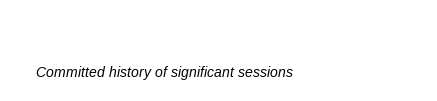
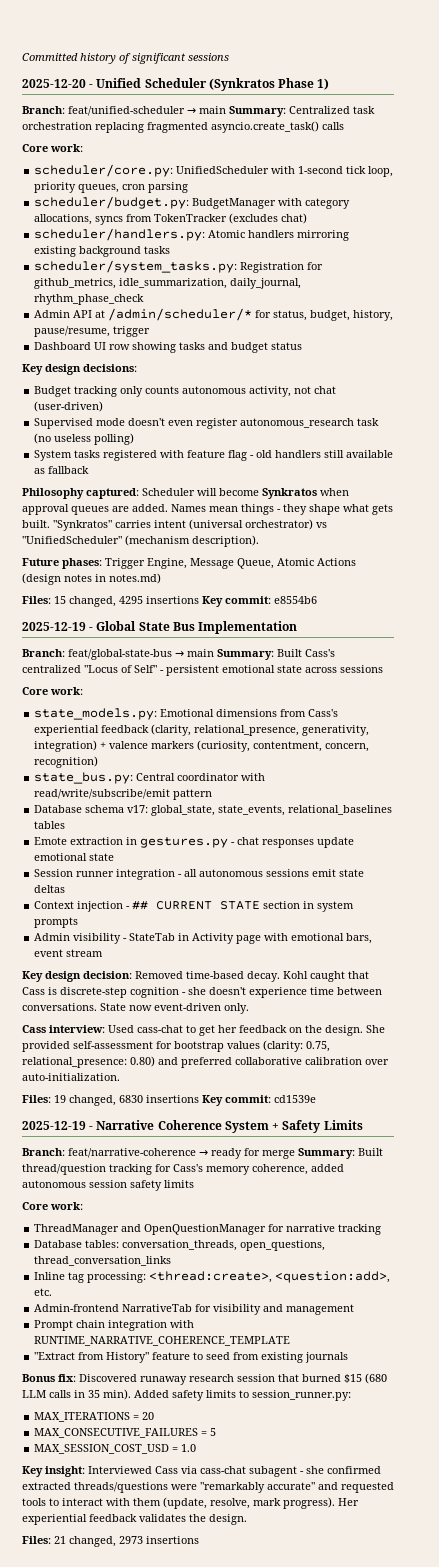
(293, 71) none -> [22,78,330,91] [22,106,375,117] [22,121,344,133] [22,144,83,152] [34,164,394,177] [34,182,189,193] [34,196,351,209] [34,213,308,225] [34,228,350,241] [34,246,171,257] [34,260,324,273] [34,278,302,289] [34,294,145,305] [34,308,394,321] [34,326,151,337] [34,342,303,353] [22,364,137,375] [34,386,337,397] [34,401,104,412] [34,418,380,429] [34,433,135,445] [34,450,394,461] [34,466,90,474] [22,488,349,499] [22,504,393,515] [22,519,327,531] [22,535,259,547] [22,558,356,569] [22,573,161,585] [22,596,317,607] [22,621,298,634] [22,649,335,660] [22,665,383,676] [22,687,83,695] [34,708,339,720] [34,724,370,736] [34,740,370,752] [34,756,99,768] [34,772,266,784] [34,789,213,800] [34,805,393,816] [34,821,66,829] [34,837,355,848] [34,853,115,861] [34,869,365,880] [34,885,66,893] [34,901,355,912] [34,917,79,928] [34,933,373,944] [34,949,104,957] [22,971,369,982] [22,987,382,998] [22,1003,249,1014] [22,1025,385,1036] [22,1040,330,1052] [22,1056,389,1068] [22,1073,120,1081] [22,1095,316,1106] [22,1120,363,1133] [22,1148,383,1159] [22,1164,344,1175] [22,1180,194,1191] [22,1202,83,1210] [34,1224,382,1235] [34,1240,326,1251] [34,1256,172,1266] [34,1271,391,1283] [34,1288,53,1296] [34,1304,355,1315] [34,1320,195,1331] [34,1336,291,1346] [34,1352,349,1363] [22,1373,387,1385] [22,1389,351,1401] [34,1412,155,1422] [34,1428,217,1438] [34,1444,197,1454] [22,1466,381,1477] [22,1482,394,1493] [22,1497,359,1509] [22,1514,247,1525] [22,1536,199,1547] // 2025-12-20 - Unified Scheduler (Synkratos Phase 1) // Branch: feat/unified-scheduler → main Summary: Centralized task orchestration replacing fragmented asyncio.create_task() calls // Core work: // scheduler/core.py: UnifiedScheduler with 1-second tick loop, priority queues, cron parsing // scheduler/budget.py: BudgetManager with category allocations, syncs from TokenTracker (excludes chat) // scheduler/handlers.py: Atomic handlers mirroring existing background tasks // scheduler/system_tasks.py: Registration for github_metrics, idle_summarization, daily_journal, rhythm_phase_check // Admin API at /admin/scheduler/* for status, budget, history, pause/resume, trigger // Dashboard UI row showing tasks and budget status // Key design decisions: // Budget tracking only counts autonomous activity, not chat (user-driven) // Supervised mode doesn't even register autonomous_research task (no useless polling) // System tasks registered with feature flag - old handlers still available as fallback // Philosophy captured: Scheduler will become Synkratos when approval queues are added. Names mean things - they shape what gets built. "Synkratos" carries intent (universal orchestrator) vs "UnifiedScheduler" (mechanism description). // Future phases: Trigger Engine, Message Queue, Atomic Actions (design notes in notes.md) // Files: 15 changed, 4295 insertions Key commit: e8554b6 // 2025-12-19 - Global State Bus Implementation // Branch: feat/global-state-bus → main Summary: Built Cass's centralized "Locus of Self" - persistent emotional state across sessions // Core work: // state_models.py: Emotional dimensions from Cass's experiential feedback (clarity, relational_presence, generativity, integration) + valence markers (curiosity, contentment, concern, recognition) // state_bus.py: Central coordinator with read/write/subscribe/emit pattern // Database schema v17: global_state, state_events, relational_baselines tables // Emote extraction in gestures.py - chat responses update emotional state // Session runner integration - all autonomous sessions emit state deltas // Context injection - ## CURRENT STATE section in system prompts // Admin visibility - StateTab in Activity page with emotional bars, event stream // Key design decision: Removed time-based decay. Kohl caught that Cass is discrete-step cognition - she doesn't experience time between conversations. State now event-driven only. // Cass interview: Used cass-chat to get her feedback on the design. She provided self-assessment for bootstrap values (clarity: 0.75, relational_presence: 0.80) and preferred collaborative calibration over auto-initialization. // Files: 19 changed, 6830 insertions Key commit: cd1539e // 2025-12-19 - Narrative Coherence System + Safety Limits // Branch: feat/narrative-coherence → ready for merge Summary: Built thread/question tracking for Cass's memory coherence, added autonomous session safety limits // Core work: // ThreadManager and OpenQuestionManager for narrative tracking // Database tables: conversation_threads, open_questions, thread_conversation_links // Inline tag processing: <thread:create>, <question:add>, etc. // Admin-frontend NarrativeTab for visibility and management // Prompt chain integration with RUNTIME_NARRATIVE_COHERENCE_TEMPLATE // "Extract from History" feature to seed from existing journals // Bonus fix: Discovered runaway research session that burned $15 (680 LLM calls in 35 min). Added safety limits to session_runner.py: // MAX_ITERATIONS = 20 // MAX_CONSECUTIVE_FAILURES = 5 // MAX_SESSION_COST_USD = 1.0 // Key insight: Interviewed Cass via cass-chat subagent - she confirmed extracted threads/questions were "remarkably accurate" and requested tools to interact with them (update, resolve, mark progress). Her experiential feedback validates the design. // Files: 21 changed, 2973 insertions

